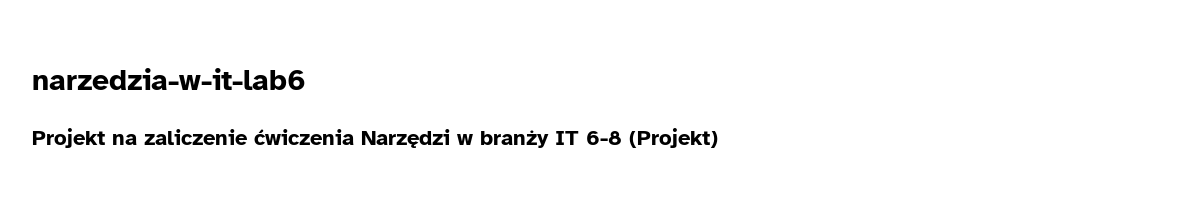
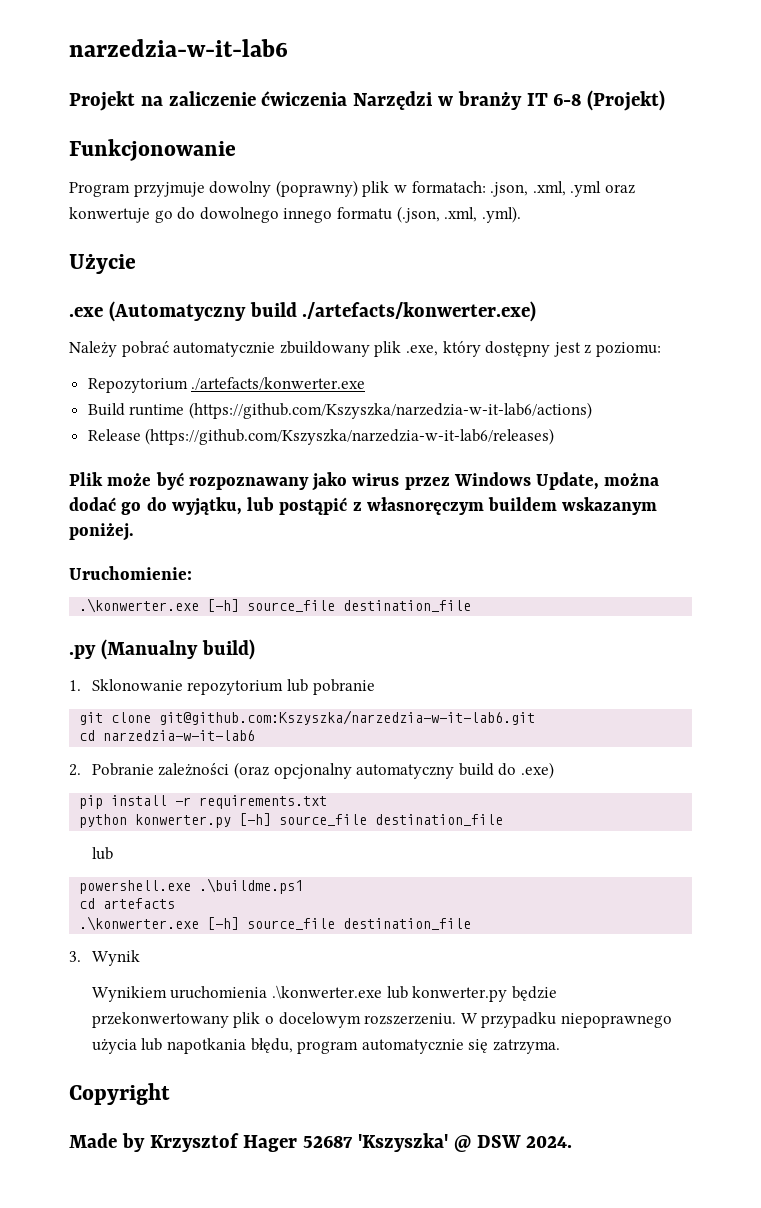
(718, 138) none -> [69,139,236,161] [69,180,635,197] [69,206,521,223] [69,254,136,274] [69,301,537,322] [69,341,661,357] [87,377,366,393] [87,402,592,419] [87,428,555,445] [69,472,660,491] [69,497,658,516] [69,523,134,541] [69,566,192,580] [79,598,472,613] [69,639,255,660] [69,679,375,695] [79,710,536,725] [79,730,256,741] [69,762,555,779] [79,795,328,809] [79,813,504,828] [91,847,113,860] [79,878,304,894] [79,898,176,909] [79,916,472,931] [69,950,140,966] [91,985,557,1002] [91,1012,673,1028] [91,1038,561,1054] [69,1083,170,1105] [69,1133,573,1152] // Funkcjonowanie // Program przyjmuje dowolny (poprawny) plik w formatach: .json, .xml, .yml oraz konwertuje go do dowolnego innego formatu (.json, .xml, .yml). // Użycie // .exe (Automatyczny build ./artefacts/konwerter.exe) // Należy pobrać automatycznie zbuildowany plik .exe, który dostępny jest z poziomu: // Repozytorium ./artefacts/konwerter.exe // Build runtime (https://github.com/Kszyszka/narzedzia-w-it-lab6/actions) // Release (https://github.com/Kszyszka/narzedzia-w-it-lab6/releases) // Plik może być rozpoznawany jako wirus przez Windows Update, można dodać go do wyjątku, lub postąpić z własnoręczym buildem wskazanym poniżej. // Uruchomienie: // .\konwerter.exe [-h] source_file destination_file // .py (Manualny build) // 1. Sklonowanie repozytorium lub pobranie // git clone git@github.com:Kszyszka/narzedzia-w-it-lab6.git // cd narzedzia-w-it-lab6 // 2. Pobranie zależności (oraz opcjonalny automatyczny build do .exe) // pip install -r requirements.txt // python konwerter.py [-h] source_file destination_file // lub // powershell.exe .\buildme.ps1 // cd artefacts // .\konwerter.exe [-h] source_file destination_file // 3. Wynik // Wynikiem uruchomienia .\konwerter.exe lub konwerter.py będzie przekonwertowany plik o docelowym rozszerzeniu. W przypadku niepoprawnego użycia lub napotkania błędu, program automatycznie się zatrzyma. // Copyright // Made by Krzysztof Hager 52687 'Kszyszka' @ DSW 2024.

